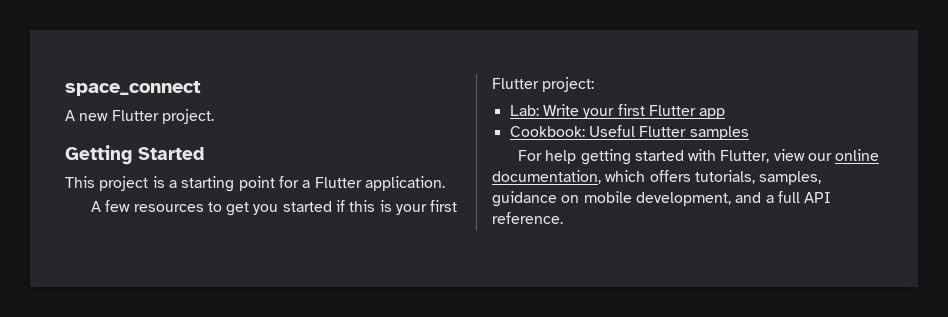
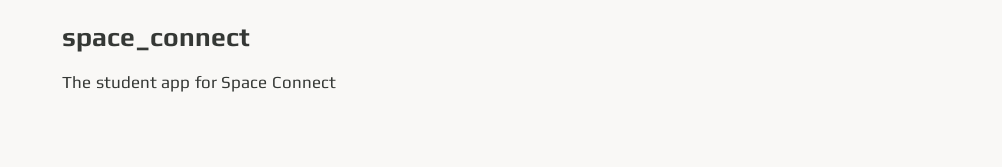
[65,109,214,124] [65,145,204,165] [65,176,445,192] [90,200,458,216] [492,77,595,92] [509,104,726,119] [509,125,749,140] [517,149,880,165] [492,170,822,185] [492,191,832,207] [492,212,563,224] A new Flutter project. // Getting Started // This project is a starting point for a Flutter application. // A few resources to get you started if this is your first Flutter project: // Lab: Write your first Flutter app // Cookbook: Useful Flutter samples // For help getting started with Flutter, view our online documentation, which offers tutorials, samples, guidance on mobile development, and a full API reference. -> [62,75,336,92] The student app for Space Connect

